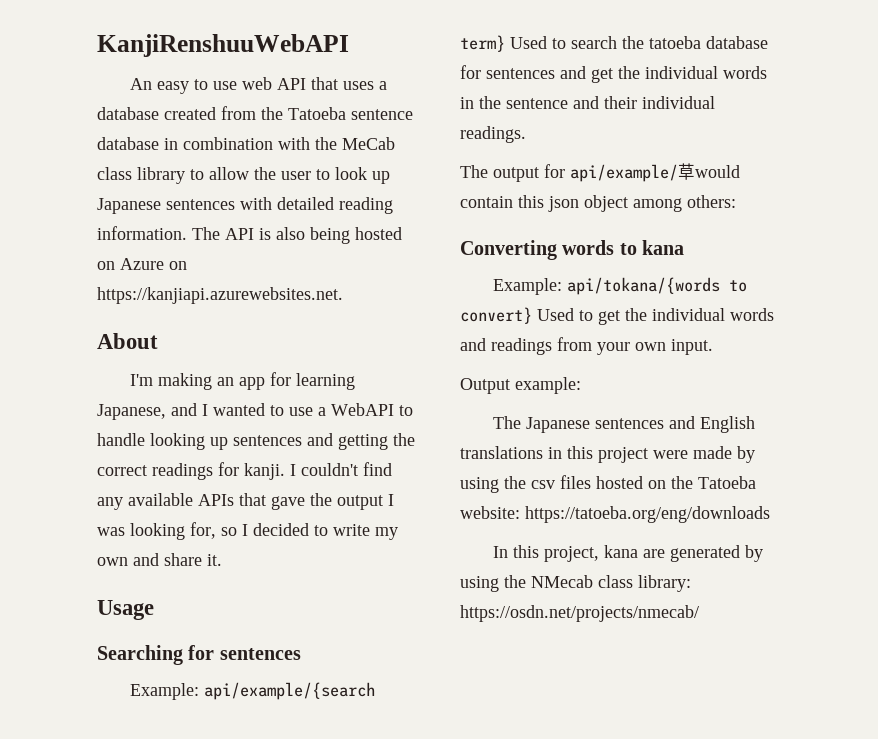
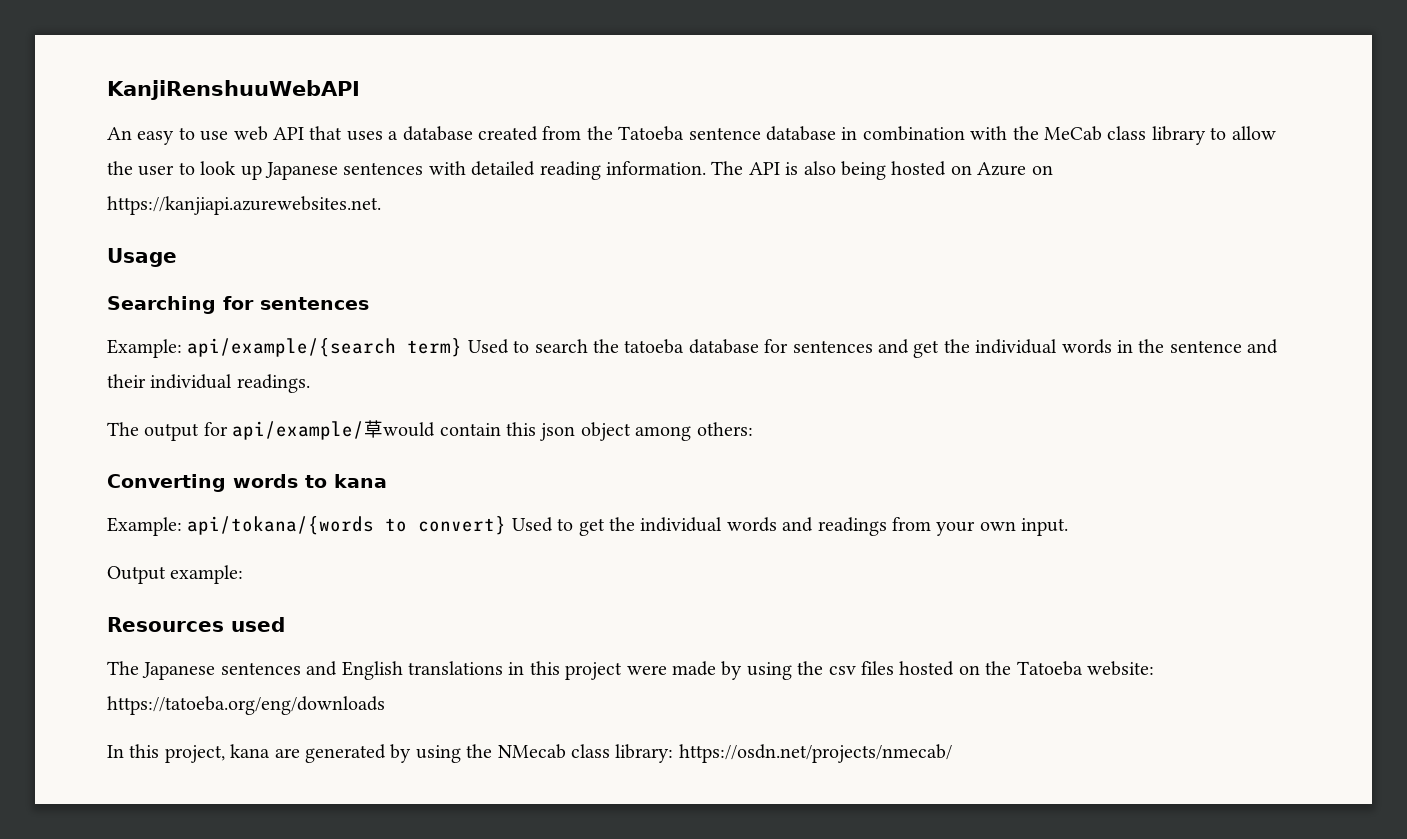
[97,333,158,349] [129,372,355,390] [97,403,413,420] [97,433,415,450] [97,462,392,480] [97,493,394,510] [97,522,398,540] [97,553,222,566] // About // I'm making an app for learning Japanese, and I wanted to use a WebAPI to handle looking up sentences and getting the correct readings for kanji. I couldn't find any available APIs that gave the output I was looking for, so I decided to write my own and share it. -> (381, 205) none
(581, 385) none -> [107,617,285,632] // Resources used

